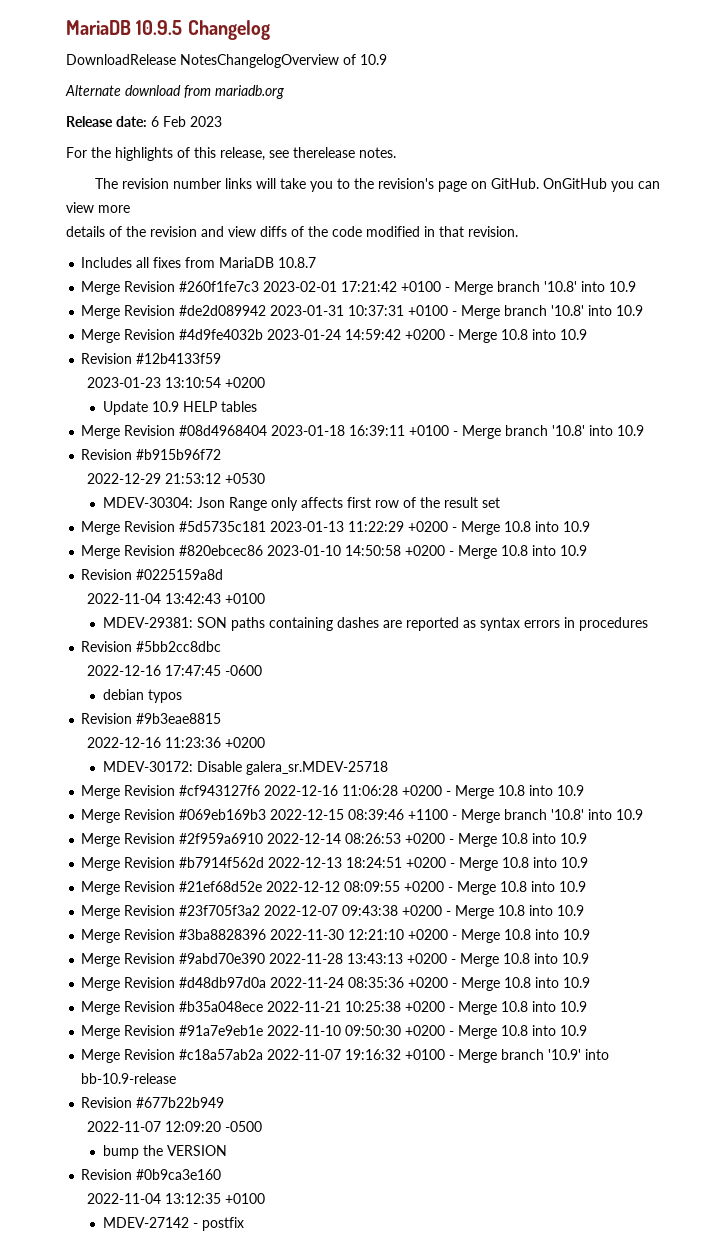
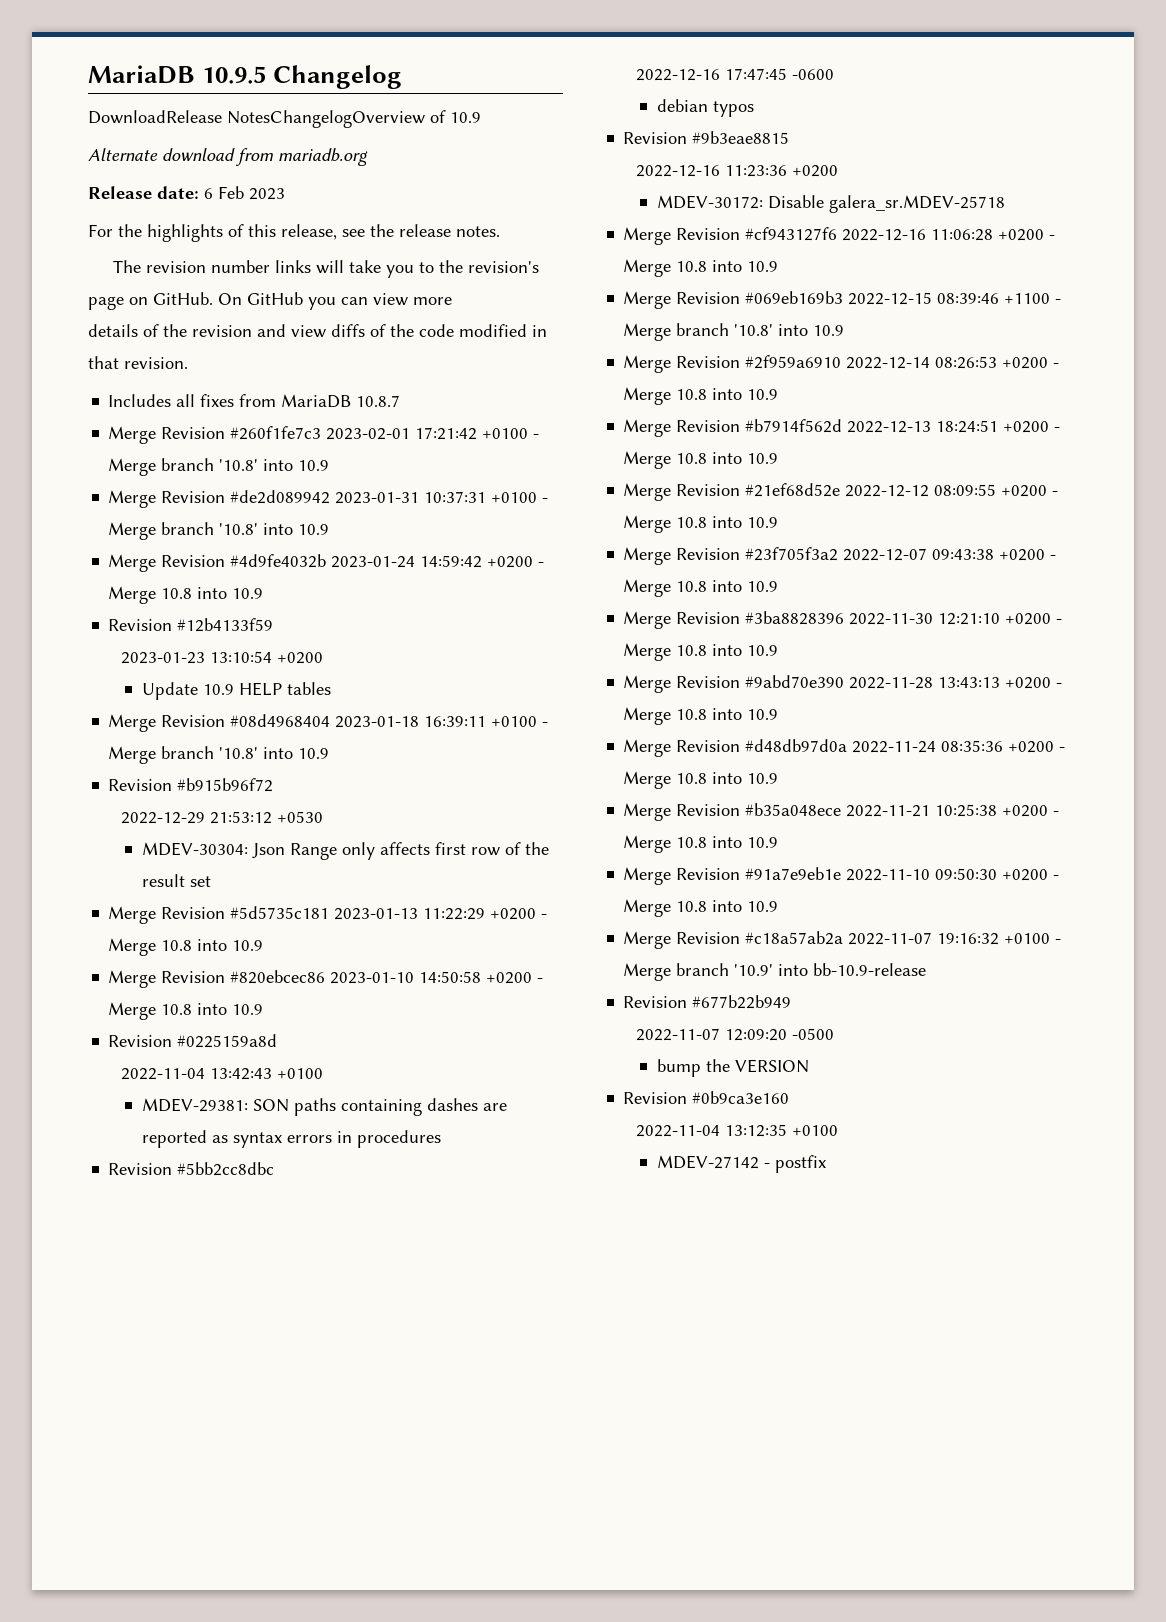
[293,147,355,158] therelease -> [370,224,451,237] the release
[543,178,608,189] OnGitHub -> [218,292,303,305] On GitHub

